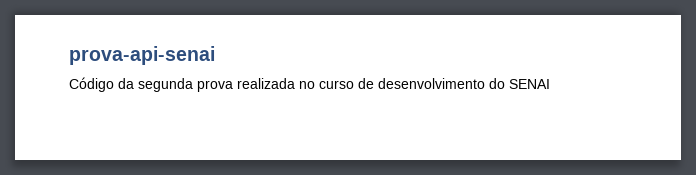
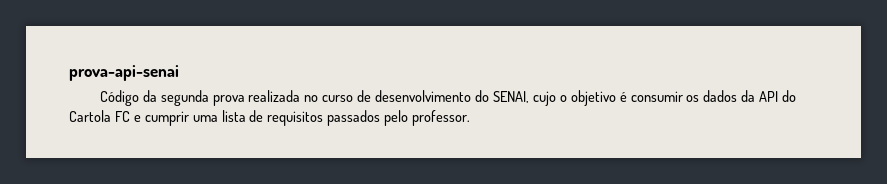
[509,79,550,89] SENAI -> [492,90,797,106] [69,110,471,126] SENAI, cujo o objetivo é consumir os dados da API do Cartola FC e cumprir uma lista de requisitos passados pelo professor.

